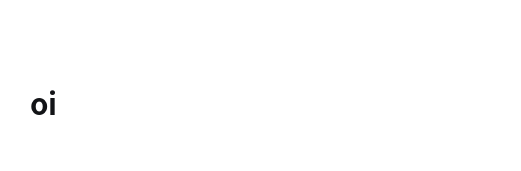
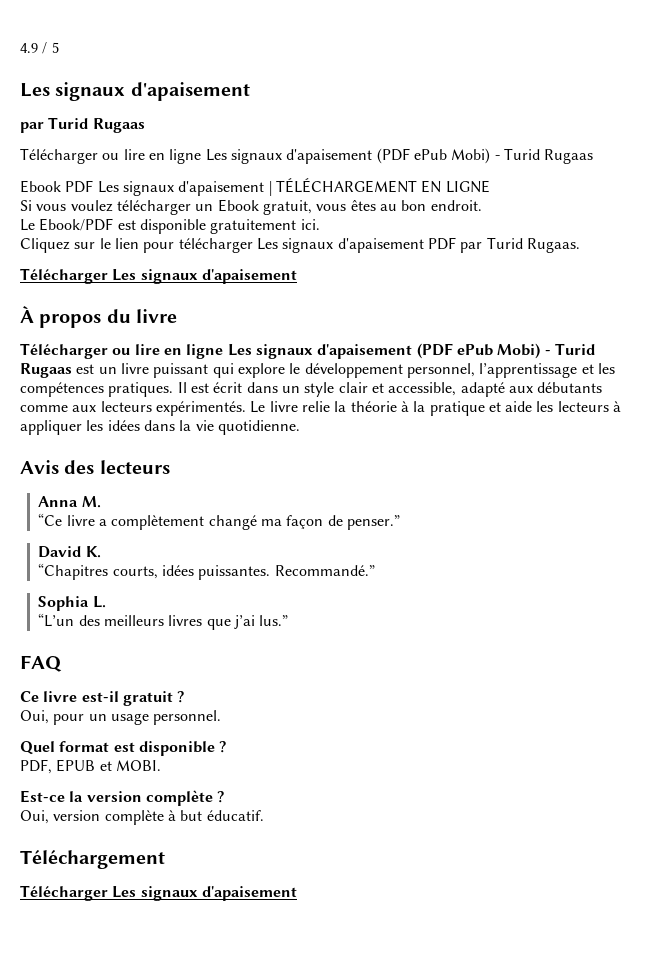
[30,90,57,115] oi -> [20,42,59,54] [20,82,250,101] [20,117,145,133] [20,148,594,164] [20,178,490,196] [20,199,482,215] [20,218,320,234] [20,237,580,253] [20,268,297,284] [20,306,178,328] [20,343,595,359] [20,363,615,378] [20,382,603,397] [20,401,622,416] [20,420,300,435] [20,460,170,474] [38,496,101,508] [38,513,400,530] [38,546,101,558] [38,563,375,580] [38,596,106,611] [38,613,289,630] [20,655,62,672] [20,691,185,706] [20,710,222,725] [20,741,227,756] [20,759,161,774] [20,790,225,806] [20,810,264,825] [20,850,165,869] [20,885,297,901] 4.9 / 5 // Les signaux d'apaisement // par Turid Rugaas // Télécharger ou lire en ligne Les signaux d'apaisement (PDF ePub Mobi) - Turid Rugaas // Ebook PDF Les signaux d'apaisement | TÉLÉCHARGEMENT EN LIGNE // Si vous voulez télécharger un Ebook gratuit, vous êtes au bon endroit. // Le Ebook/PDF est disponible gratuitement ici. // Cliquez sur le lien pour télécharger Les signaux d'apaisement PDF par Turid Rugaas. // Télécharger Les signaux d'apaisement // À propos du livre // Télécharger ou lire en ligne Les signaux d'apaisement (PDF ePub Mobi) - Turid Rugaas est un livre puissant qui explore le développement personnel, l’apprentissage et les compétences pratiques. Il est écrit dans un style clair et accessible, adapté aux débutants comme aux lecteurs expérimentés. Le livre relie la théorie à la pratique et aide les lecteurs à appliquer les idées dans la vie quotidienne. // Avis des lecteurs // Anna M. // “Ce livre a complètement changé ma façon de penser.” // David K. // “Chapitres courts, idées puissantes. Recommandé.” // Sophia L. // “L’un des meilleurs livres que j’ai lus.” // FAQ // Ce livre est-il gratuit ? // Oui, pour un usage personnel. // Quel format est disponible ? // PDF, EPUB et MOBI. // Est-ce la version complète ? // Oui, version complète à but éducatif. // Téléchargement // Télécharger Les signaux d'apaisement

